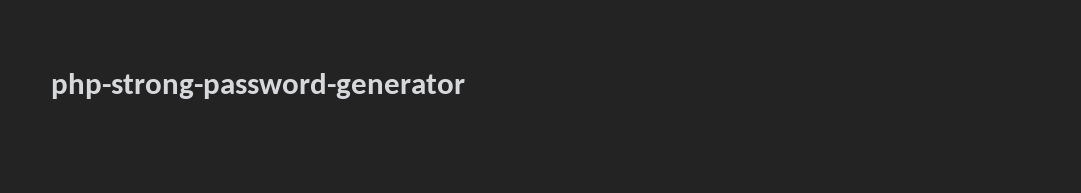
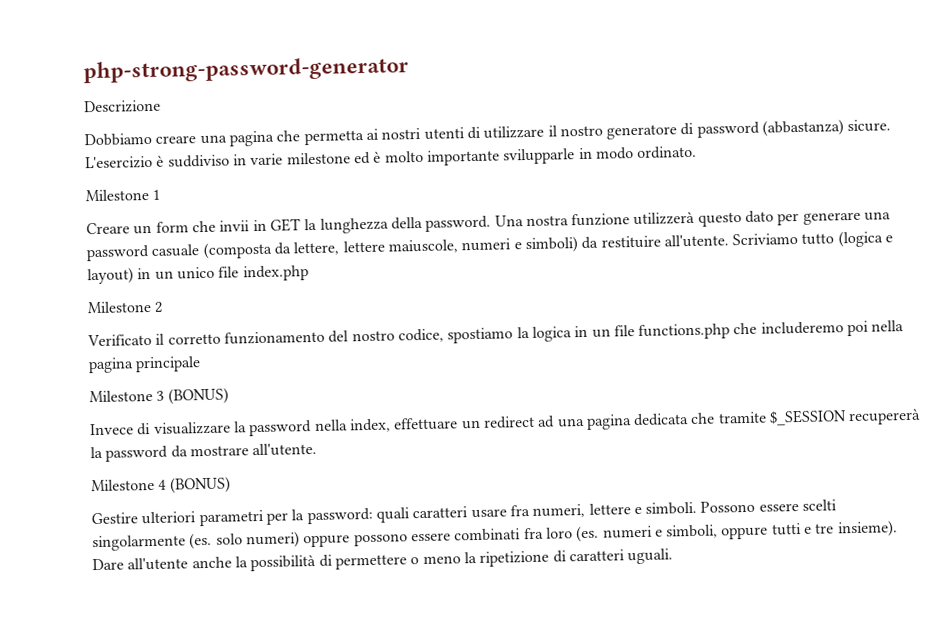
(465, 86) none -> [84,99,161,114] [84,119,892,147] [85,145,698,170] [85,188,161,202] [86,210,892,235] [86,230,894,262] [87,265,309,285] [87,300,164,314] [87,320,905,347] [88,356,202,374] [89,387,229,405] [90,408,922,437] [90,442,318,462] [91,476,231,494] [91,499,838,527] [92,520,898,552] [92,548,674,572] // Descrizione // Dobbiamo creare una pagina che permetta ai nostri utenti di utilizzare il nostro generatore di password (abbastanza) sicure. L'esercizio è suddiviso in varie milestone ed è molto importante svilupparle in modo ordinato. // Milestone 1 // Creare un form che invii in GET la lunghezza della password. Una nostra funzione utilizzerà questo dato per generare una password casuale (composta da lettere, lettere maiuscole, numeri e simboli) da restituire all'utente. Scriviamo tutto (logica e layout) in un unico file index.php // Milestone 2 // Verificato il corretto funzionamento del nostro codice, spostiamo la logica in un file functions.php che includeremo poi nella pagina principale // Milestone 3 (BONUS) // Invece di visualizzare la password nella index, effettuare un redirect ad una pagina dedicata che tramite $_SESSION recupererà la password da mostrare all'utente. // Milestone 4 (BONUS) // Gestire ulteriori parametri per la password: quali caratteri usare fra numeri, lettere e simboli. Possono essere scelti singolarmente (es. solo numeri) oppure possono essere combinati fra loro (es. numeri e simboli, oppure tutti e tre insieme). Dare all'utente anche la possibilità di permettere o meno la ripetizione di caratteri uguali.

